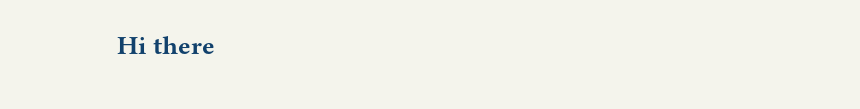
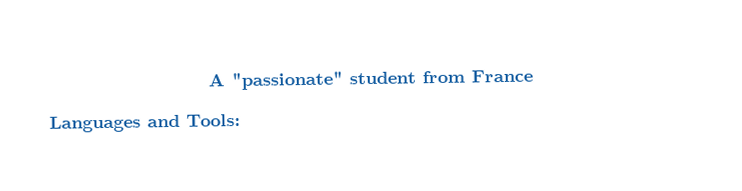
[117,36,216,54] Hi there -> [208,69,533,91] [49,113,241,133] A "passionate" student from France // Languages and Tools:

